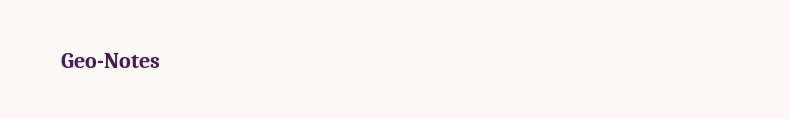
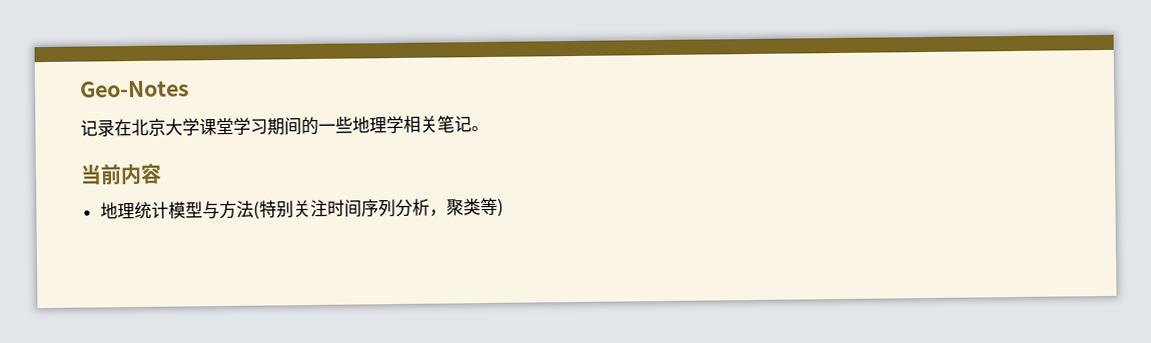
(160, 60) none -> [80,115,489,137] [80,163,162,186] [99,197,504,220] // 记录在北京大学课堂学习期间的一些地理学相关笔记。 // 当前内容 // 地理统计模型与方法(特别关注时间序列分析，聚类等)

